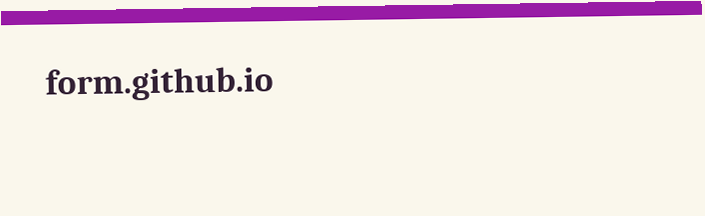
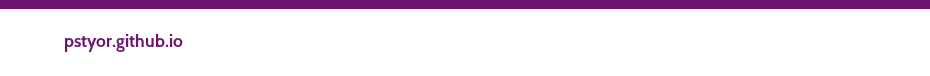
[45,66,274,102] form.github.io -> [64,34,183,52] pstyor.github.io

